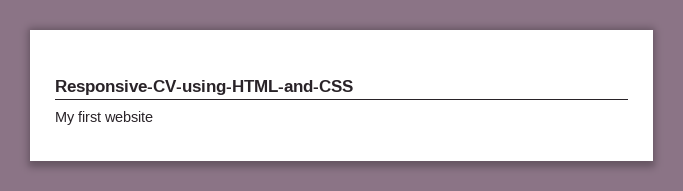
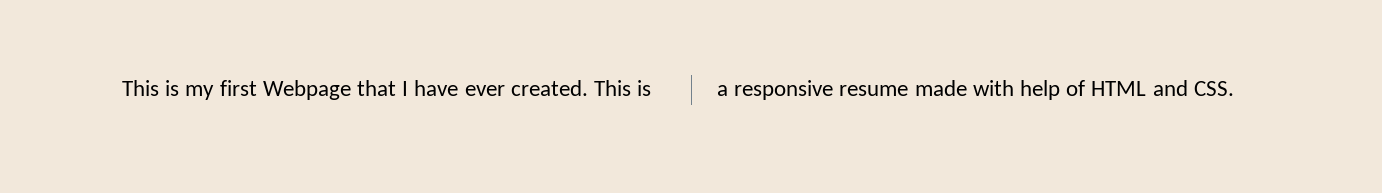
[55,80,353,95] [55,111,153,125] Responsive-CV-using-HTML-and-CSS // My first website -> [122,80,1234,100] This is my first Webpage that I have ever created. This is a responsive resume made with help of HTML and CSS.

